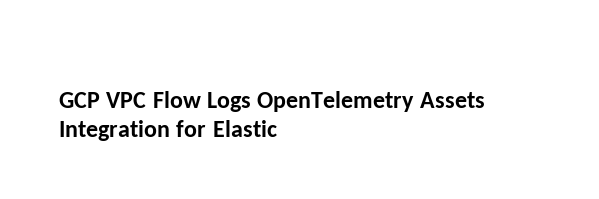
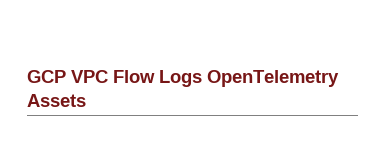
[59,120,277,141] Integration for Elastic -> (86, 100) none

